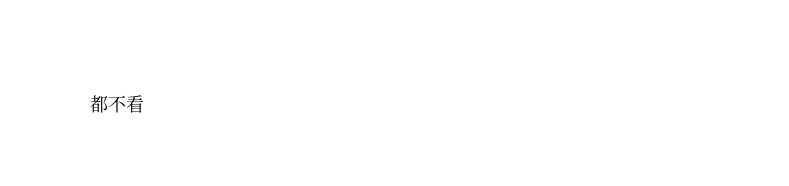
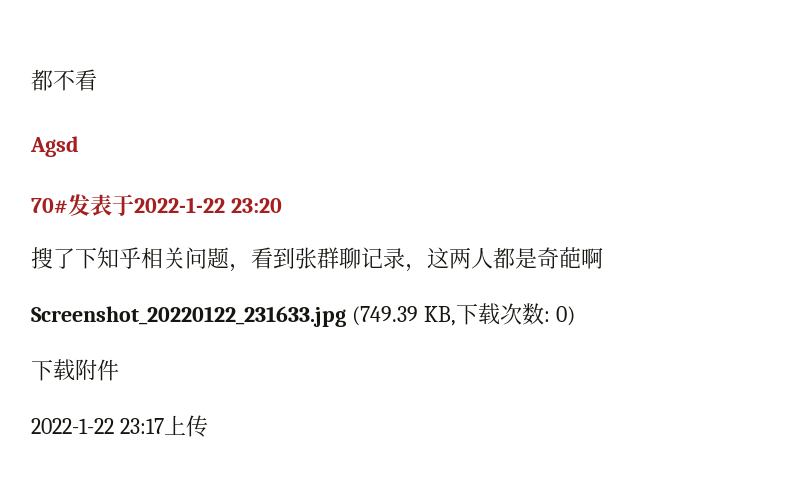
(144, 104) none -> [30,136,79,157] [31,194,282,216] [31,247,603,272] [31,303,575,327] [31,359,119,381] [31,415,208,437] // Agsd // 70#发表于2022-1-22 23:20 // 搜了下知乎相关问题，看到张群聊记录，这两人都是奇葩啊 // Screenshot_20220122_231633.jpg (749.39 KB,下载次数: 0) // 下载附件 // 2022-1-22 23:17上传

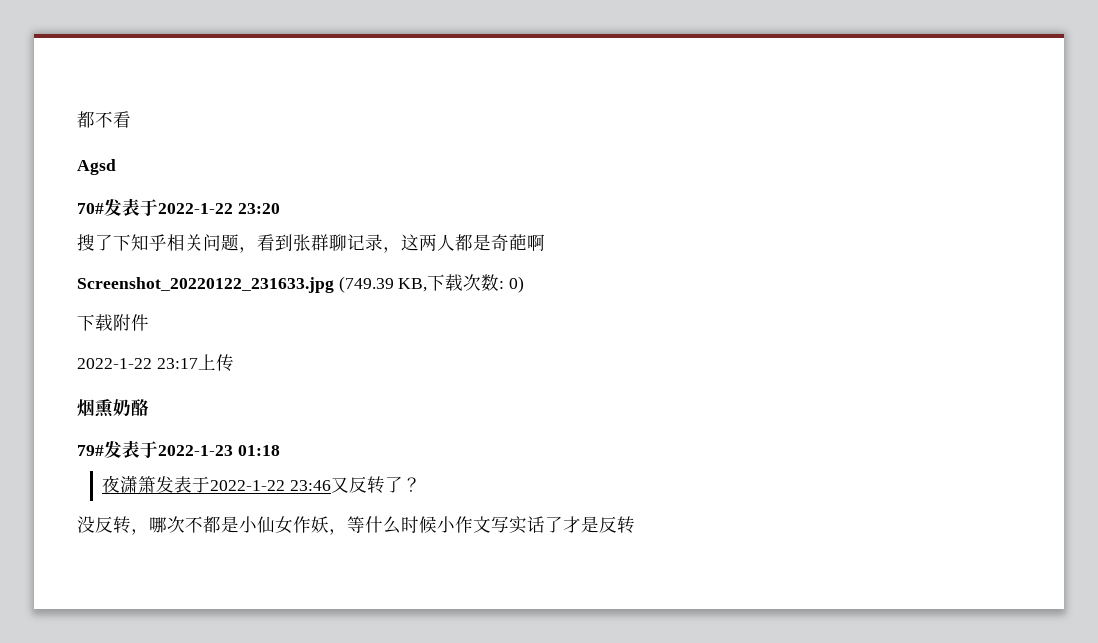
(208, 426) none -> [76,399,149,417] [77,440,280,458] [102,475,422,494] [77,516,635,535] // 烟熏奶酪 // 79#发表于2022-1-23 01:18 // 夜潇箫发表于2022-1-22 23:46又反转了？ // 没反转，哪次不都是小仙女作妖，等什么时候小作文写实话了才是反转

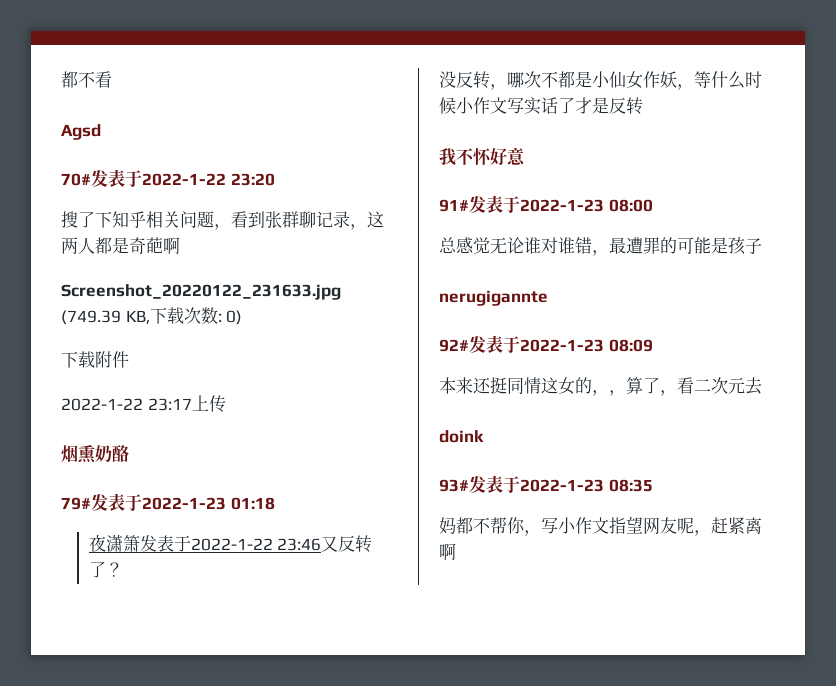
(635, 525) none -> [439,147,525,166] [439,195,653,213] [439,237,762,256] [439,290,548,306] [439,335,653,353] [439,377,762,396] [439,430,484,443] [439,475,653,493] [439,516,762,536] [439,543,456,560] // 我不怀好意 // 91#发表于2022-1-23 08:00 // 总感觉无论谁对谁错，最遭罪的可能是孩子 // nerugigannte // 92#发表于2022-1-23 08:09 // 本来还挺同情这女的，，算了，看二次元去 // doink // 93#发表于2022-1-23 08:35 // 妈都不帮你，写小作文指望网友呢，赶紧离啊

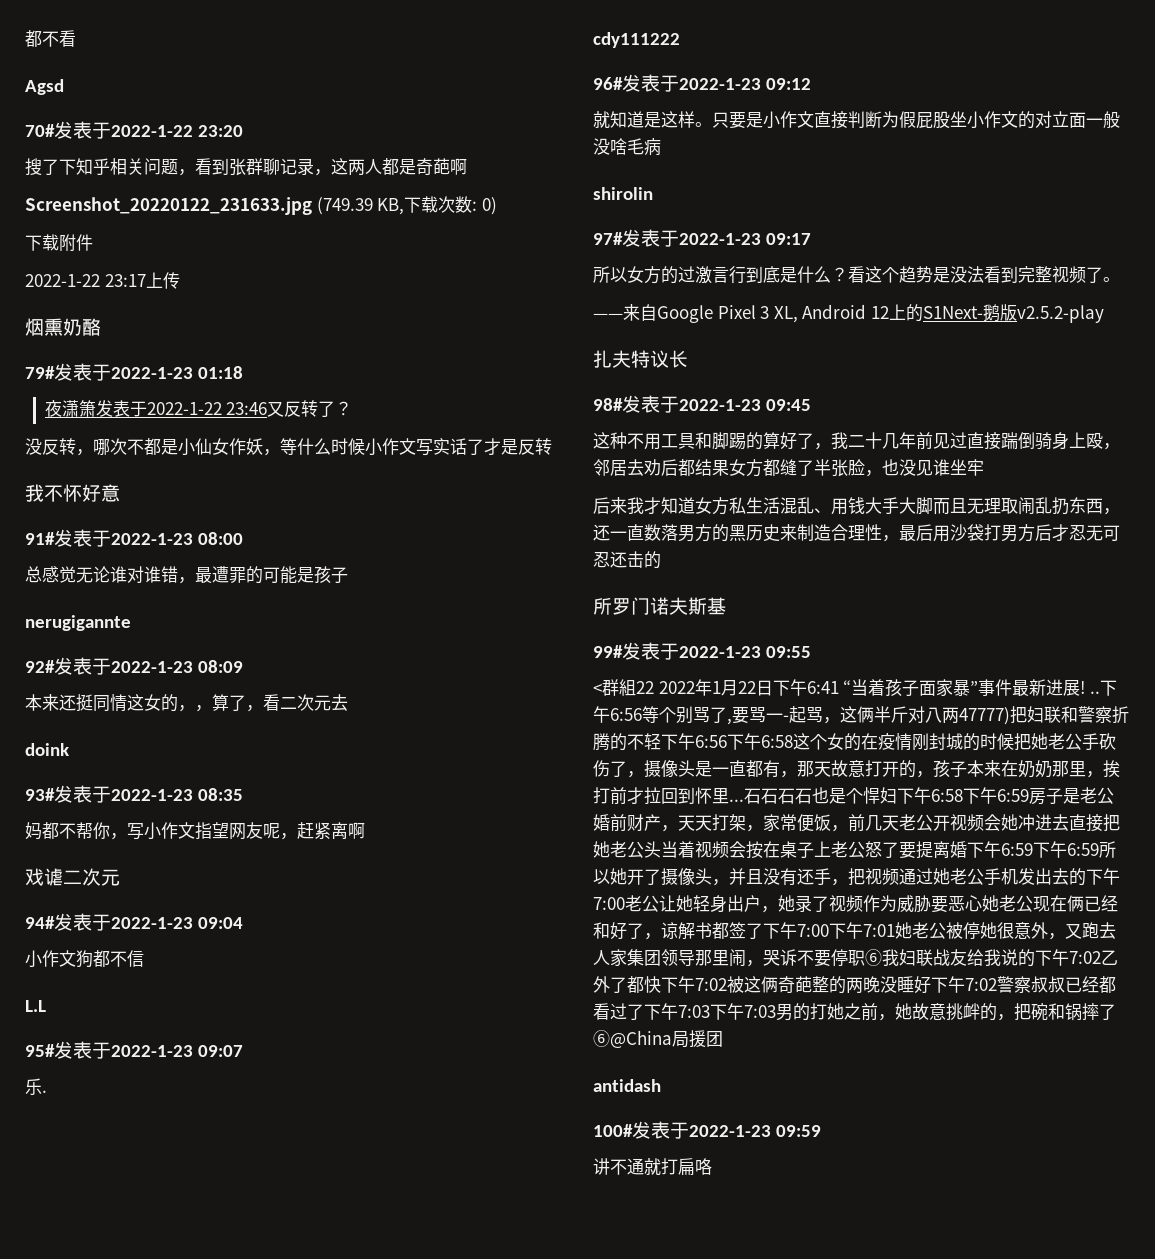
(456, 551) none -> [25,868,120,886] [25,913,244,931] [25,950,144,968] [25,1000,46,1012] [25,1041,244,1059] [25,1078,47,1095] [593,32,680,48] [593,74,812,92] [593,111,1120,129] [593,138,661,156] [593,187,653,200] [593,229,812,247] [593,266,1120,284] [593,304,1104,323] [593,350,688,368] [593,395,812,413] [593,432,1120,450] [593,459,984,477] [593,497,1120,515] [593,524,1120,542] [593,551,661,569] [593,597,726,615] [593,642,812,660] [593,679,1117,697] [593,706,1129,725] [593,733,1116,751] [593,760,1120,778] [593,787,1114,805] [593,814,1120,832] [593,841,1116,859] [593,868,1120,886] [593,895,1118,913] [593,922,1116,940] [593,949,1118,967] [593,976,1116,994] [593,1003,1116,1021] [593,1030,723,1048] [593,1079,661,1092] [593,1121,822,1139] [593,1158,712,1175] // 戏谑二次元 // 94#发表于2022-1-23 09:04 // 小作文狗都不信 // L.L // 95#发表于2022-1-23 09:07 // 乐. // cdy111222 // 96#发表于2022-1-23 09:12 // 就知道是这样。只要是小作文直接判断为假屁股坐小作文的对立面一般没啥毛病 // shirolin // 97#发表于2022-1-23 09:17 // 所以女方的过激言行到底是什么？看这个趋势是没法看到完整视频了。 // ——来自Google Pixel 3 XL, Android 12上的S1Next-鹅版v2.5.2-play // 扎夫特议长 // 98#发表于2022-1-23 09:45 // 这种不用工具和脚踢的算好了，我二十几年前见过直接踹倒骑身上殴，邻居去劝后都结果女方都缝了半张脸，也没见谁坐牢 // 后来我才知道女方私生活混乱、用钱大手大脚而且无理取闹乱扔东西，还一直数落男方的黑历史来制造合理性，最后用沙袋打男方后才忍无可忍还击的 // 所罗门诺夫斯基 // 99#发表于2022-1-23 09:55 // <群組22 2022年1月22日下午6:41 “当着孩子面家暴”事件最新进展! ..下午6:56等个别骂了,要骂一-起骂，这俩半斤对八两47777)把妇联和警察折腾的不轻下午6:56下午6:58这个女的在疫情刚封城的时候把她老公手砍伤了，摄像头是一直都有，那天故意打开的，孩子本来在奶奶那里，挨打前才拉回到怀里...石石石石也是个悍妇下午6:58下午6:59房子是老公婚前财产，天天打架，家常便饭，前几天老公开视频会她冲进去直接把她老公头当着视频会按在桌子上老公怒了要提离婚下午6:59下午6:59所以她开了摄像头，并且没有还手，把视频通过她老公手机发出去的下午7:00老公让她轻身出户，她录了视频作为威胁要恶心她老公现在俩已经和好了，谅解书都签了下午7:00下午7:01她老公被停她很意外，又跑去人家集团领导那里闹，哭诉不要停职⑥我妇联战友给我说的下午7:02乙外了都快下午7:02被这俩奇葩整的两晚没睡好下午7:02警察叔叔已经都看过了下午7:03下午7:03男的打她之前，她故意挑衅的，把碗和锅摔了⑥@China局援团 // antidash // 100#发表于2022-1-23 09:59 // 讲不通就打扁咯

